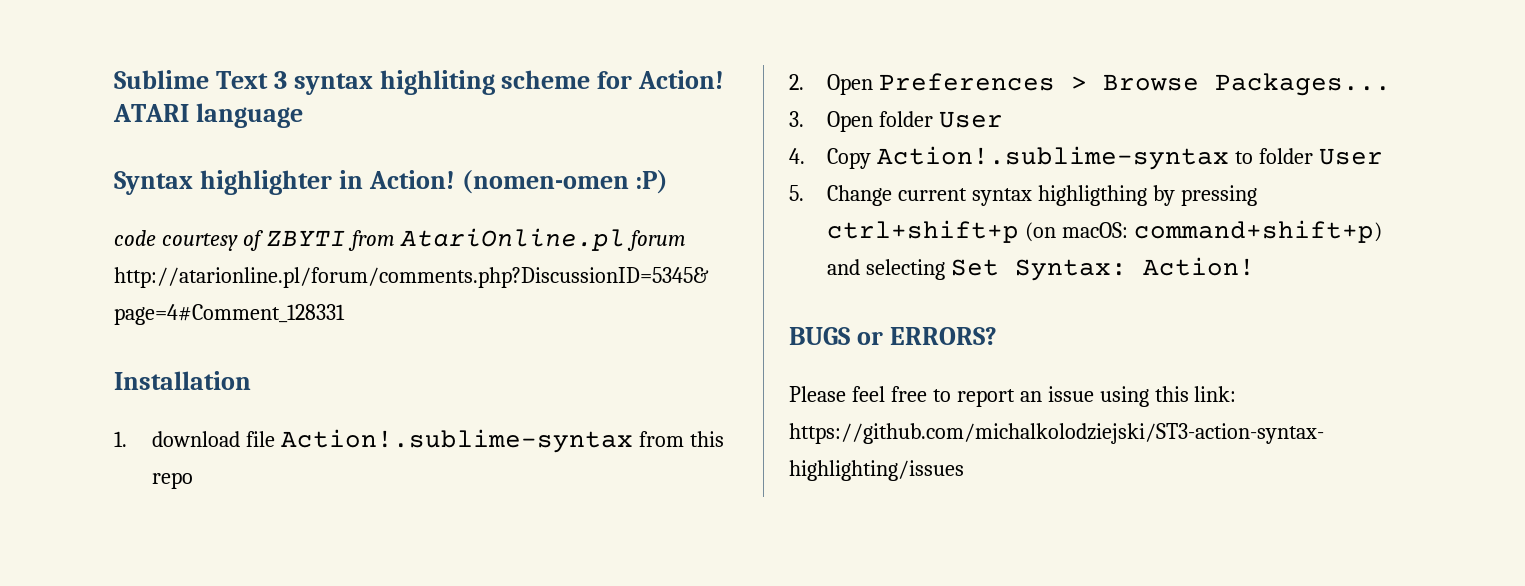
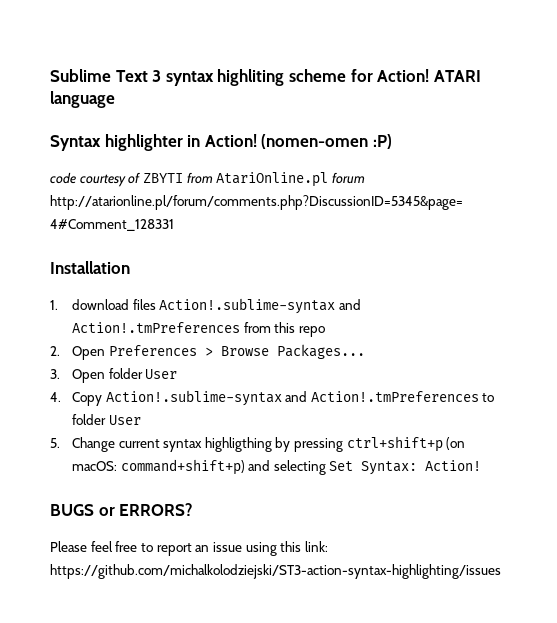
[245,429,633,453] file Action!.sublime-syntax -> [132,298,361,314] [71,322,240,333] files Action!.sublime-syntax and Action!.tmPreferences
(1229, 158) none -> [285,391,479,402] and Action!.tmPreferences

